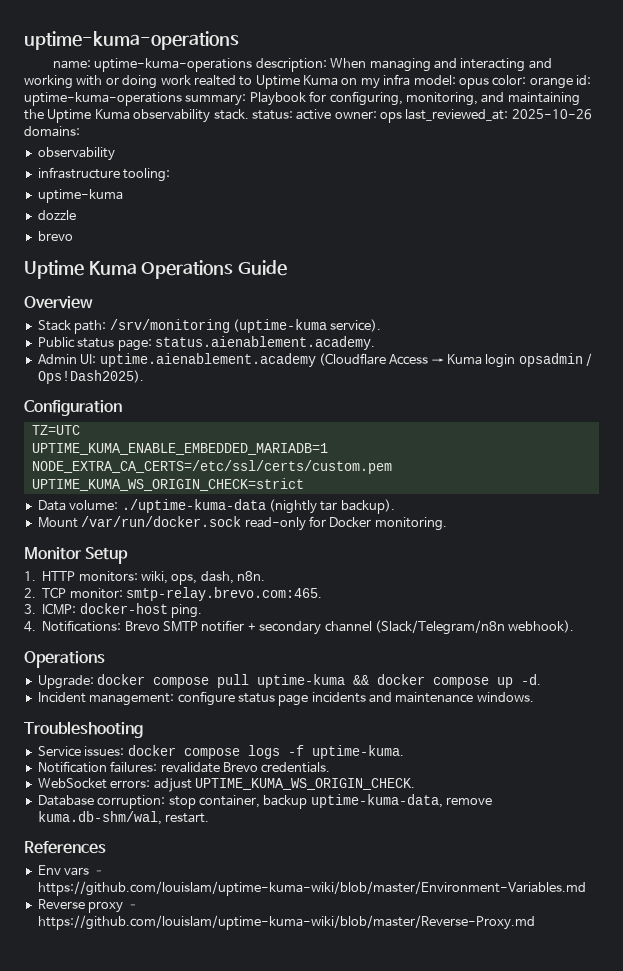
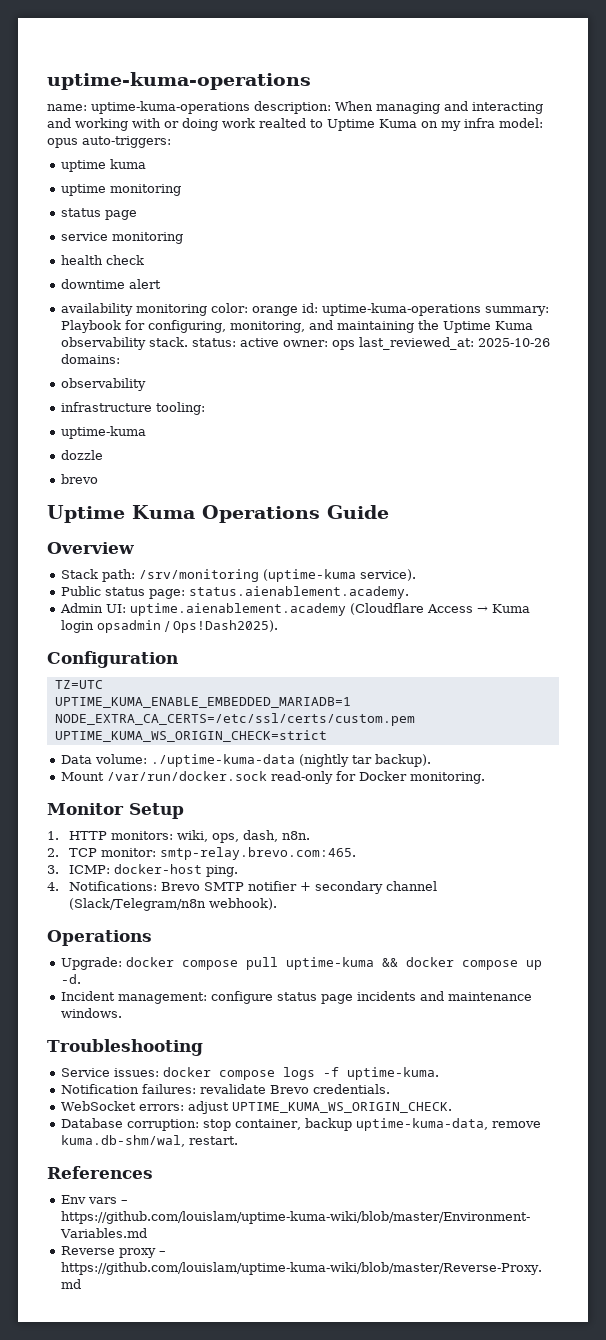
(489, 83) none -> [82,136,171,148] [61,159,147,172] [61,184,182,196] [61,208,138,220] [61,232,184,244] [61,255,145,265] [61,279,162,289] [61,303,208,316] auto-triggers: // uptime kuma // uptime monitoring // status page // service monitoring // health check // downtime alert // availability monitoring

